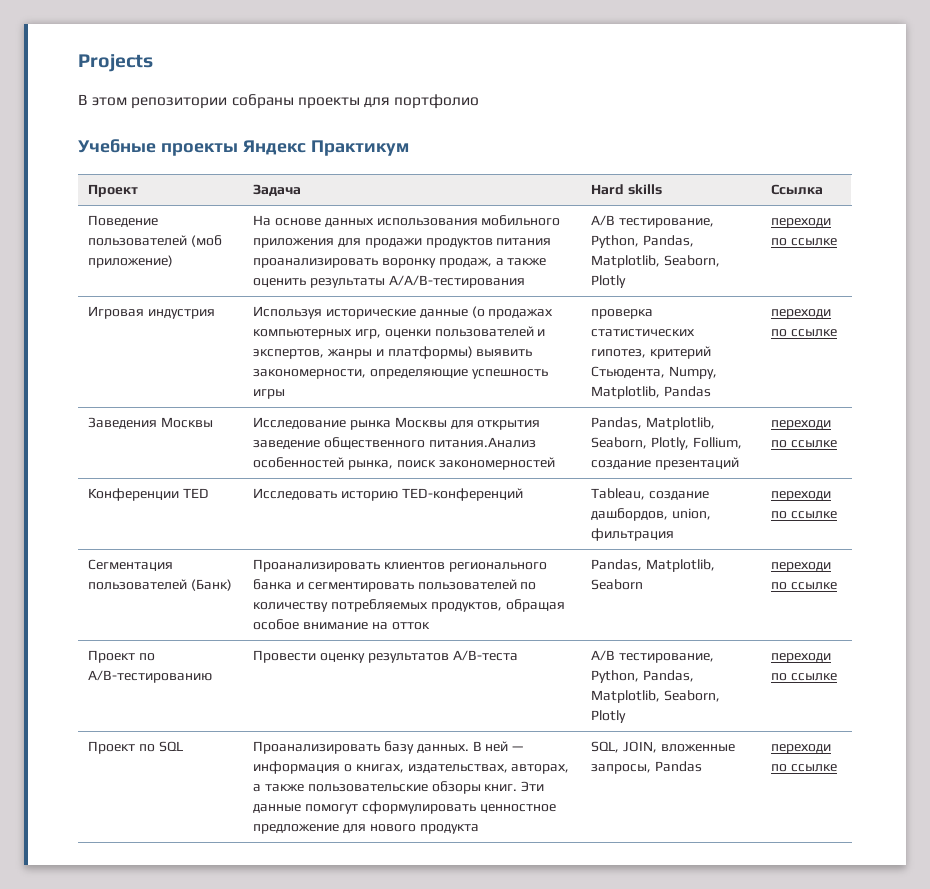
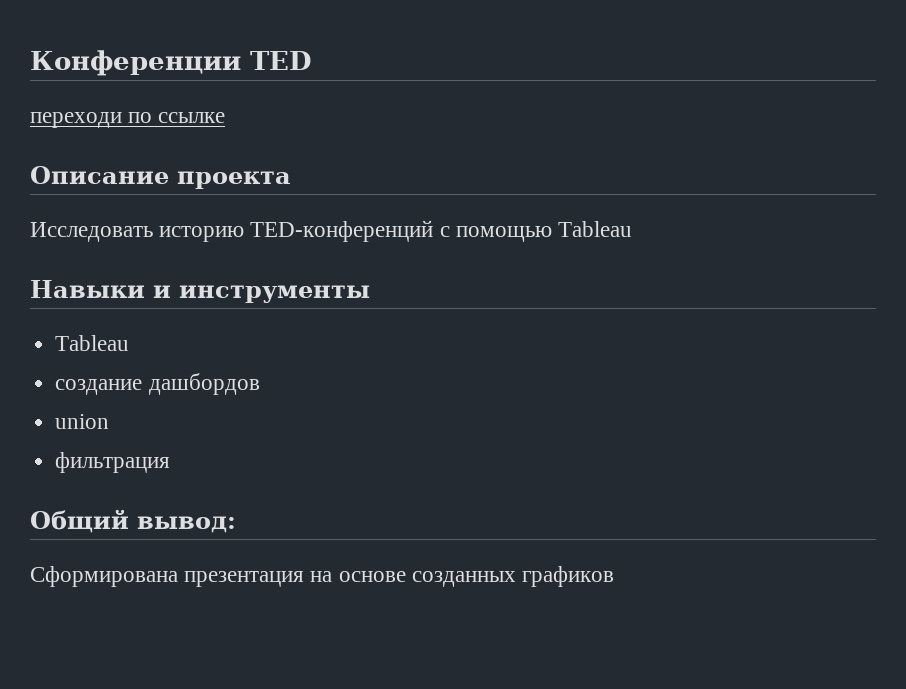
[78,54,153,72] [78,94,480,109] [78,139,409,156] [88,184,139,197] [253,184,302,196] [591,184,663,195] [771,184,824,195] [88,215,159,227] [88,235,223,247] [88,255,174,268] [253,215,561,227] [253,238,552,248] [253,258,547,268] [253,275,525,288] [591,215,715,228] [591,235,695,248] [591,255,721,268] [591,275,627,288] [771,218,832,228] [771,238,838,246] [88,306,216,319] [253,306,554,319] [253,326,546,339] [253,346,533,359] [253,369,548,379] [253,389,286,399] [591,309,654,319] [591,329,696,337] [591,346,712,359] [591,366,718,379] [591,386,712,399] [771,309,832,319] [771,329,838,337] [88,417,214,429] [253,417,541,430] [253,437,536,449] [253,457,555,470] [591,417,716,430] [591,437,742,450] [591,457,740,470] [771,420,832,430] [771,440,838,448] [88,488,210,501] [253,488,523,501] [591,488,710,500] [591,508,712,521] [591,528,675,541] [771,491,832,501] [771,511,838,519] [88,559,174,571] [88,579,233,591] [253,559,547,572] [253,579,537,592] [253,599,565,612] [253,619,430,630] [591,559,716,572] [591,579,644,590] [771,562,832,572] [771,582,838,590] [88,650,156,663] [88,670,213,683] [253,650,518,663] [591,650,715,663] [591,670,695,683] [591,690,721,703] [591,710,627,723] [771,653,832,663] [771,673,838,681] [88,741,183,754] [253,741,524,754] [253,761,570,774] [253,781,545,794] [253,801,556,814] [253,824,479,834] [591,741,735,753] [591,761,703,774] [771,744,832,754] [771,764,838,772] Projects // В этом репозитории собраны проекты для портфолио // Учебные проекты Яндекс Практикум // Проект | Задача | Hard skills | Ссылка // Поведение пользователей (моб приложение) | На основе данных использования мобильного приложения для продажи продуктов питания проанализировать воронку продаж, а также оценить результаты A/A/B-тестирования | А/В тестирование, Python, Pandas, Matplotlib, Seaborn, Plotly | переходи по ссылке // Игровая индустрия | Используя исторические данные (о продажах компьютерных игр, оценки пользователей и экспертов, жанры и платформы) выявить закономерности, определяющие успешность игры | проверка статистических гипотез, критерий Стьюдента, Numpy, Matplotlib, Pandas | переходи по ссылке // Заведения Москвы | Исследование рынка Москвы для открытия заведение общественного питания.Анализ особенностей рынка, поиск закономерностей | Pandas, Matplotlib, Seaborn, Plotly, Follium, создание презентаций | переходи по ссылке // Конференции TED | Исследовать историю TED-конференций | Tableau, создание дашбордов, union, фильтрация | переходи по ссылке // Сегментация пользователей (Банк) | Проанализировать клиентов регионального банка и сегментировать пользователей по количеству потребляемых продуктов, обращая особое внимание на отток | Pandas, Matplotlib, Seaborn | переходи по ссылке // Проект по А/B-тестированию | Провести оценку результатов A/B-теста | А/В тестирование, Python, Pandas, Matplotlib, Seaborn, Plotly | переходи по ссылке // Проект по SQL | Проанализировать базу данных. В ней — информация о книгах, издательствах, авторах, а также пользовательские обзоры книг. Эти данные помогут сформулировать ценностное предложение для нового продукта | SQL, JOIN, вложенные запросы, Pandas | переходи по ссылке -> [30,50,312,76] [30,112,226,128] [30,166,291,189] [30,220,633,242] [30,280,370,303] [55,335,130,351] [55,373,260,395] [55,414,110,429] [55,452,171,473] [30,509,236,533] [30,566,615,587] Конференции TED // переходи по ссылке // Описание проекта // Исследовать историю TED-конференций с помощью Tableau // Навыки и инструменты // Tableau // создание дашбордов // union // фильтрация // Общий вывод: // Сформирована презентация на основе созданных графиков

